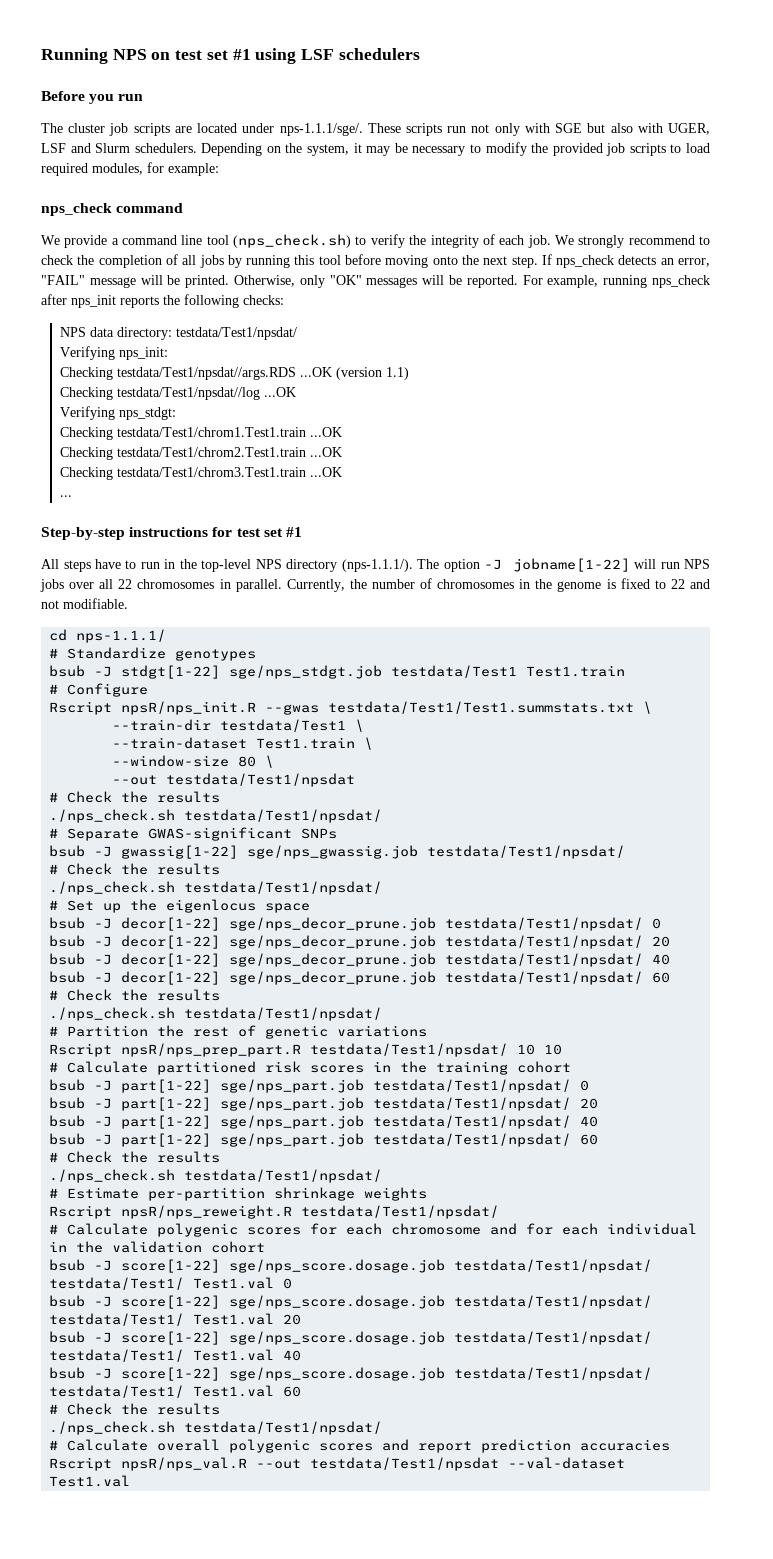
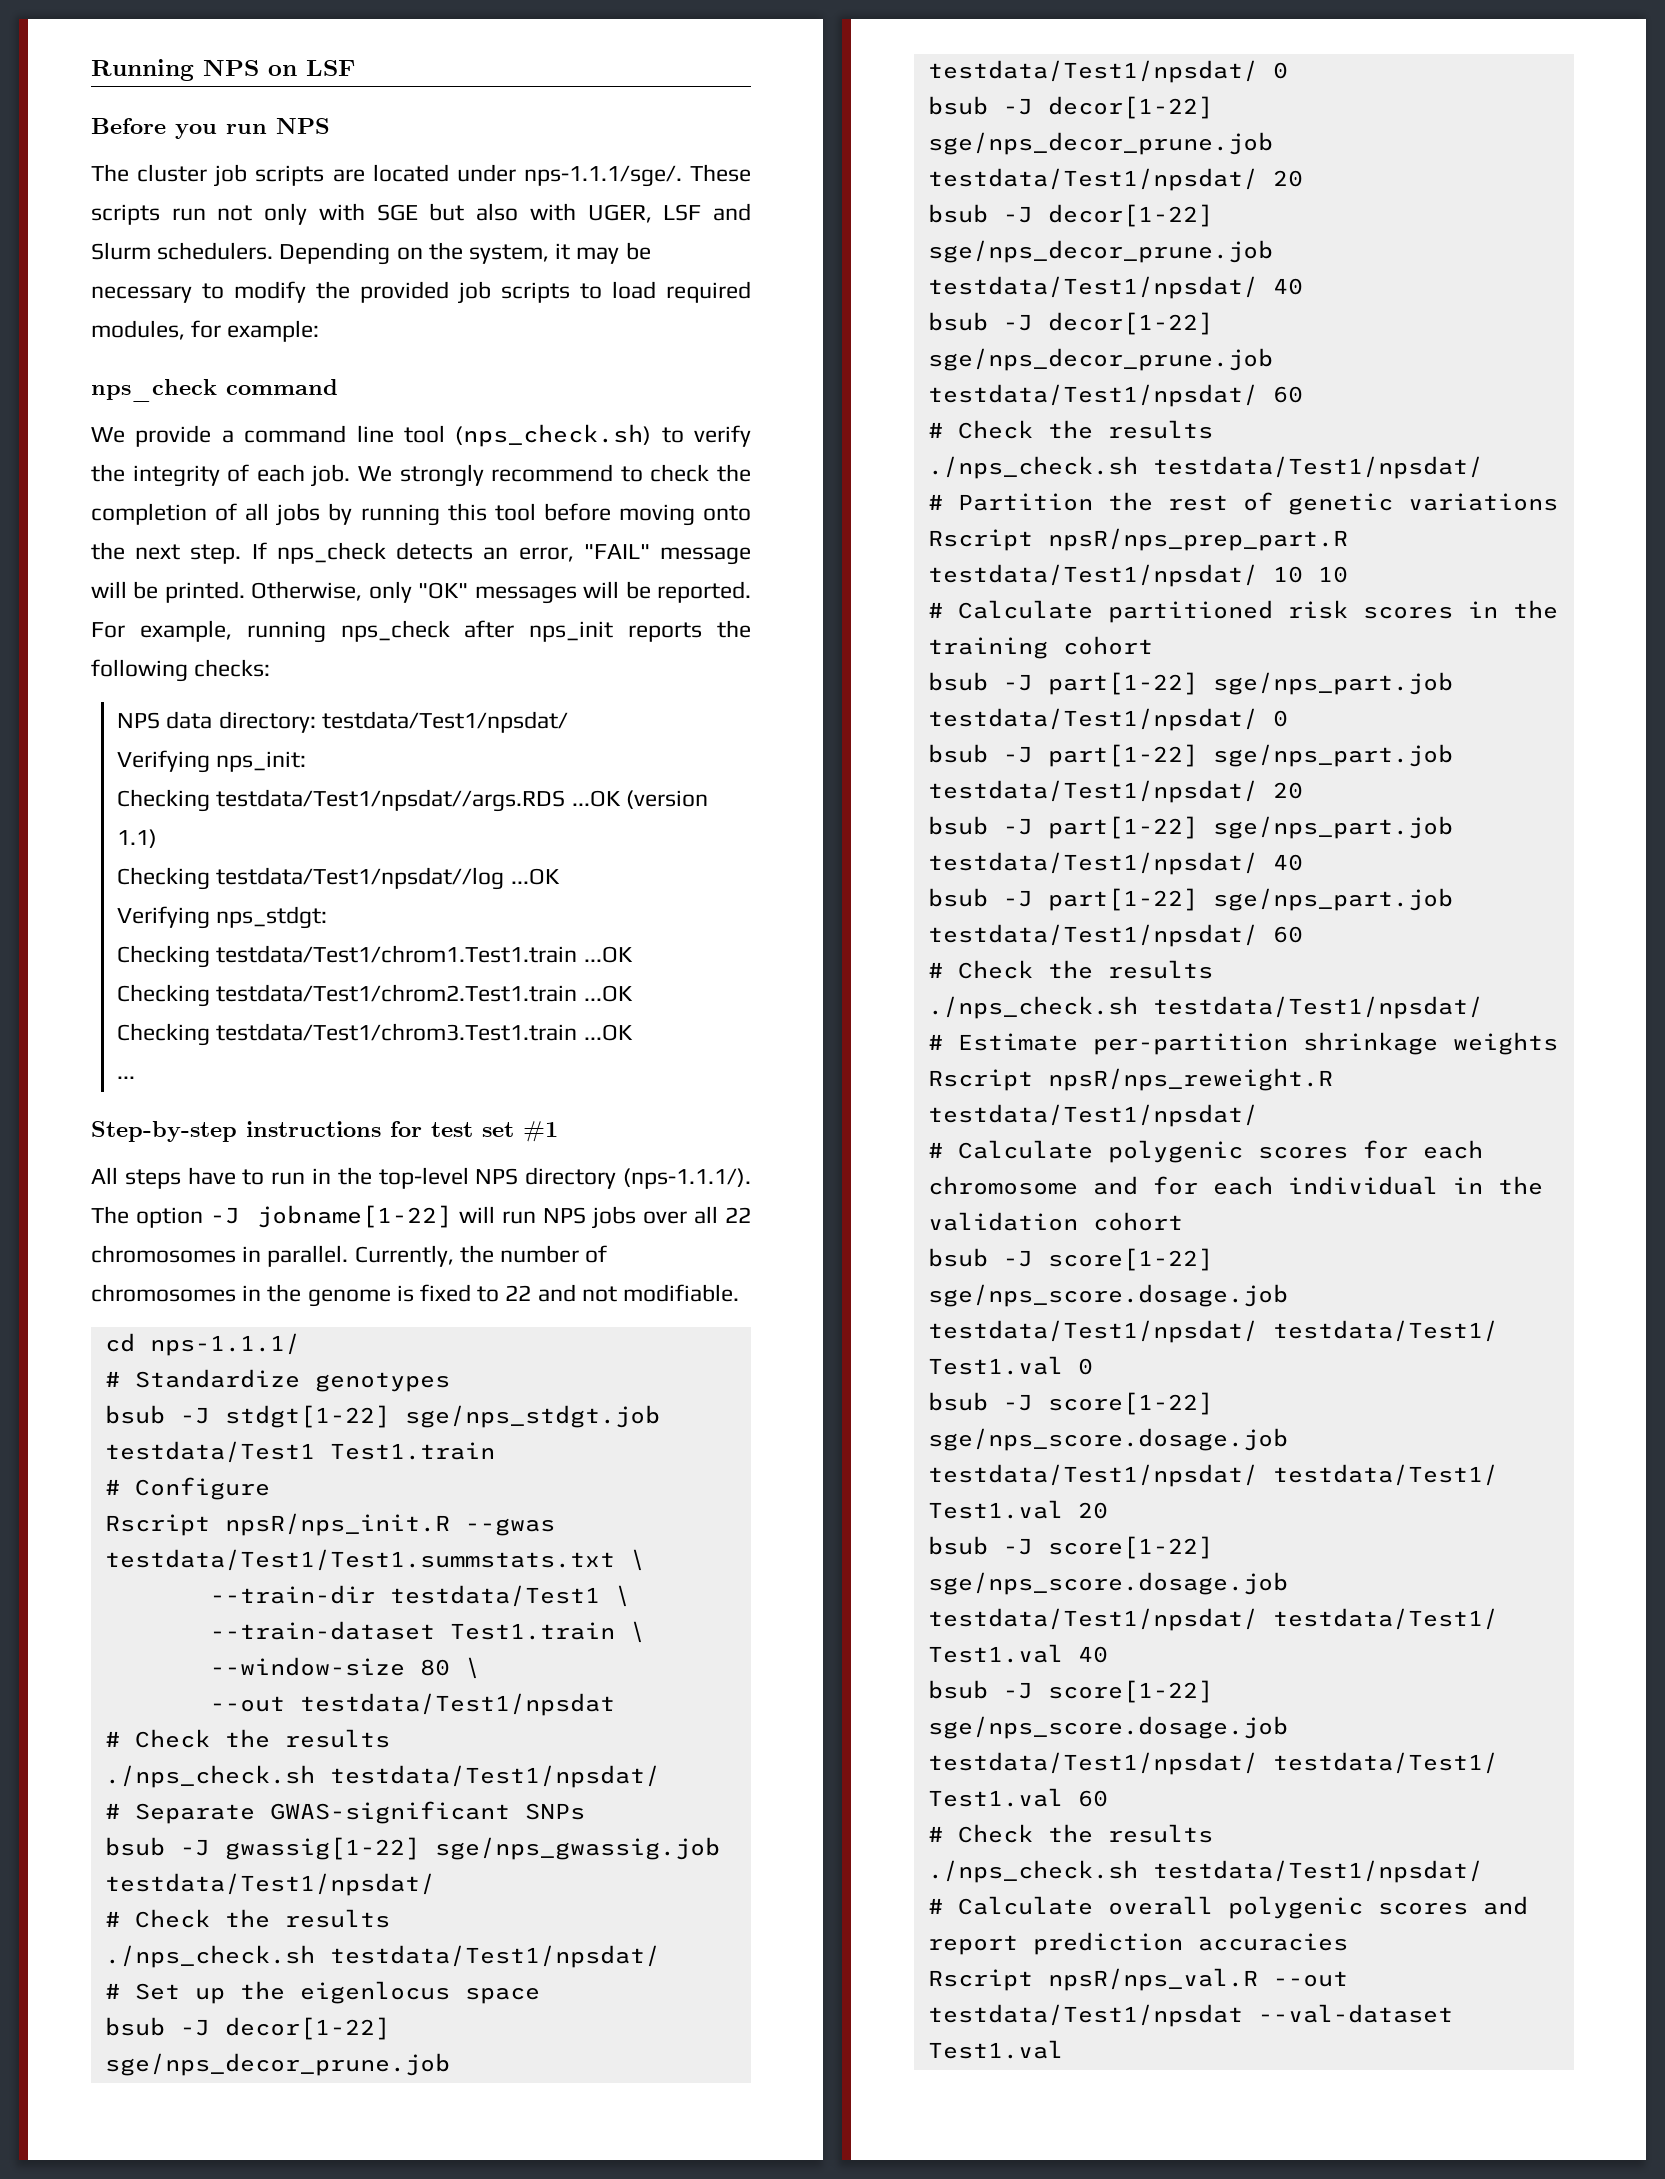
[175,48,420,64] test set #1 using LSF schedulers -> [306,60,355,76] LSF
(144, 97) none -> [276,118,330,134] NPS

